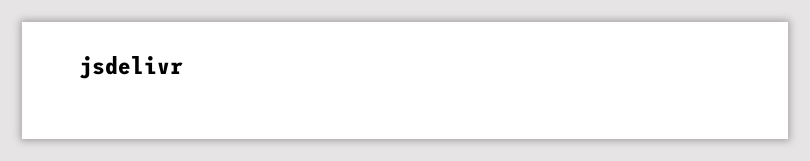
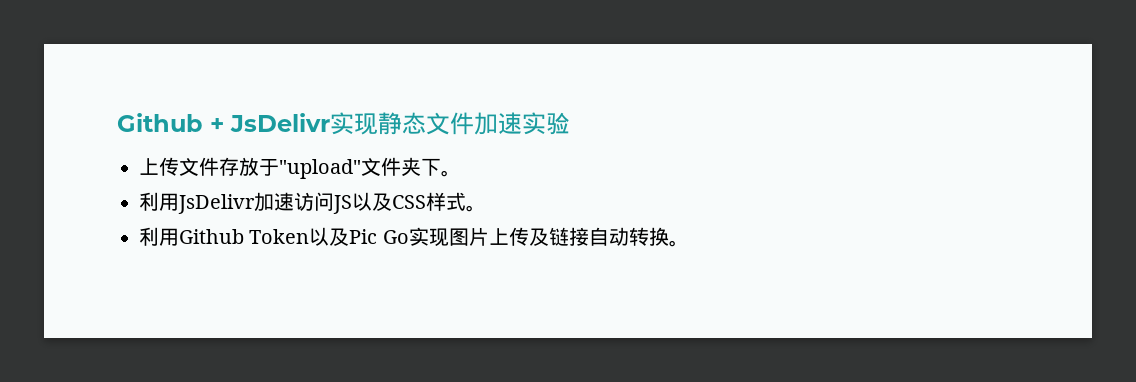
[79,56,183,79] jsdelivr -> [117,112,570,135] [139,157,461,179] [139,192,486,214] [139,227,689,247] Github + JsDelivr实现静态文件加速实验 // 上传文件存放于"upload"文件夹下。 // 利用JsDelivr加速访问JS以及CSS样式。 // 利用Github Token以及Pic Go实现图片上传及链接自动转换。

